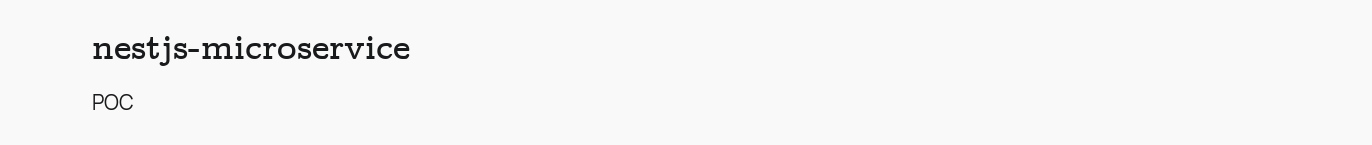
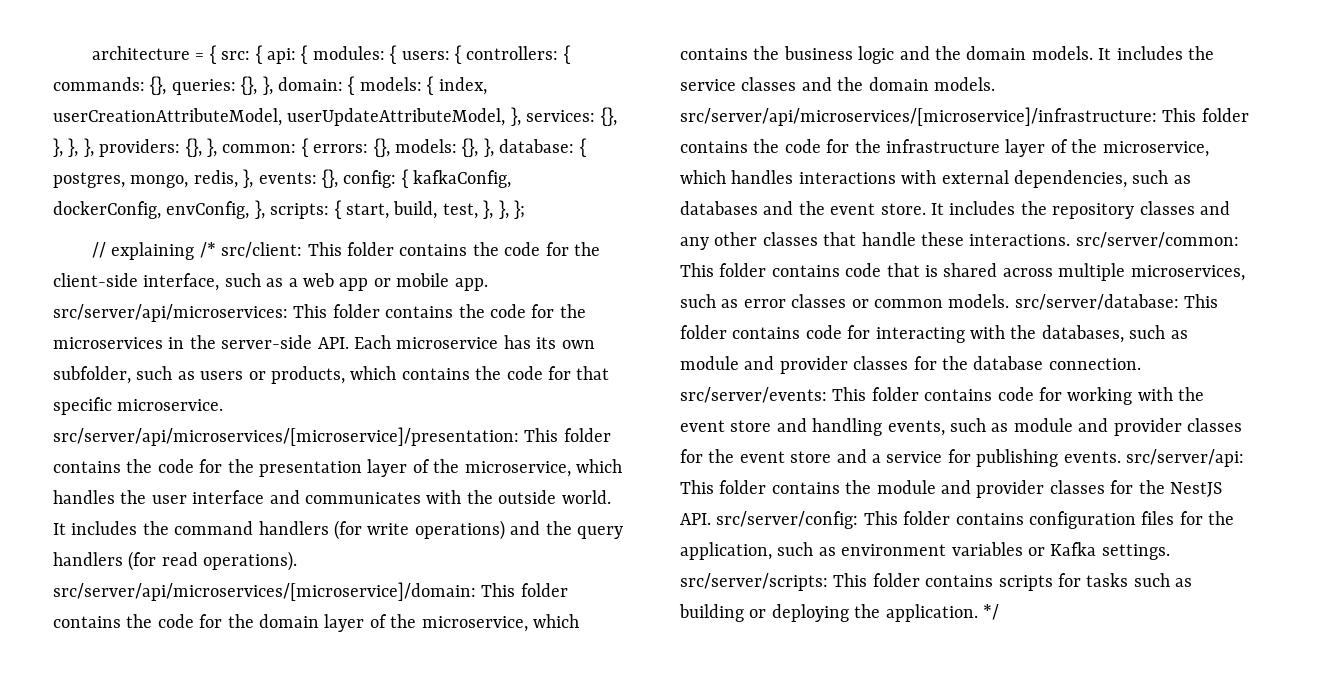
[92,36,410,66] [92,94,134,110] nestjs-microservice // POC -> [92,45,571,64] [53,76,487,95] [53,107,617,126] [53,138,587,157] [53,169,512,188] [53,200,525,219] [92,242,601,260] [53,273,488,291] [53,304,586,322] [53,335,595,349] [53,366,610,384] [53,397,224,415] [53,427,611,446] [53,459,622,477] [53,490,611,504] [53,520,623,540] [53,551,298,571] [53,582,568,601] [53,614,579,632] [680,46,1214,64] [680,77,995,91] [680,107,1249,126] [680,139,1209,157] [680,170,1191,188] [680,201,1230,219] [680,232,1239,250] [680,263,1245,281] [680,294,1219,310] [680,325,1188,343] [680,356,1141,374] [680,387,1205,405] [680,418,1242,436] [680,449,1244,467] [680,480,1222,498] [680,511,1235,529] [680,542,1170,560] [680,573,1193,591] [679,604,999,622] architecture = { src: { api: { modules: { users: { controllers: { commands: {}, queries: {}, }, domain: { models: { index, userCreationAttributeModel, userUpdateAttributeModel, }, services: {}, }, }, }, providers: {}, }, common: { errors: {}, models: {}, }, database: { postgres, mongo, redis, }, events: {}, config: { kafkaConfig, dockerConfig, envConfig, }, scripts: { start, build, test, }, }, }; // // explaining /* src/client: This folder contains the code for the client-side interface, such as a web app or mobile app. src/server/api/microservices: This folder contains the code for the microservices in the server-side API. Each microservice has its own subfolder, such as users or products, which contains the code for that specific microservice. src/server/api/microservices/[microservice]/presentation: This folder contains the code for the presentation layer of the microservice, which handles the user interface and communicates with the outside world. It includes the command handlers (for write operations) and the query handlers (for read operations). src/server/api/microservices/[microservice]/domain: This folder contains the code for the domain layer of the microservice, which contains the business logic and the domain models. It includes the service classes and the domain models. src/server/api/microservices/[microservice]/infrastructure: This folder contains the code for the infrastructure layer of the microservice, which handles interactions with external dependencies, such as databases and the event store. It includes the repository classes and any other classes that handle these interactions. src/server/common: This folder contains code that is shared across multiple microservices, such as error classes or common models. src/server/database: This folder contains code for interacting with the databases, such as module and provider classes for the database connection. src/server/events: This folder contains code for working with the event store and handling events, such as module and provider classes for the event store and a service for publishing events. src/server/api: This folder contains the module and provider classes for the NestJS API. src/server/config: This folder contains configuration files for the application, such as environment variables or Kafka settings. src/server/scripts: This folder contains scripts for tasks such as building or deploying the application. */

